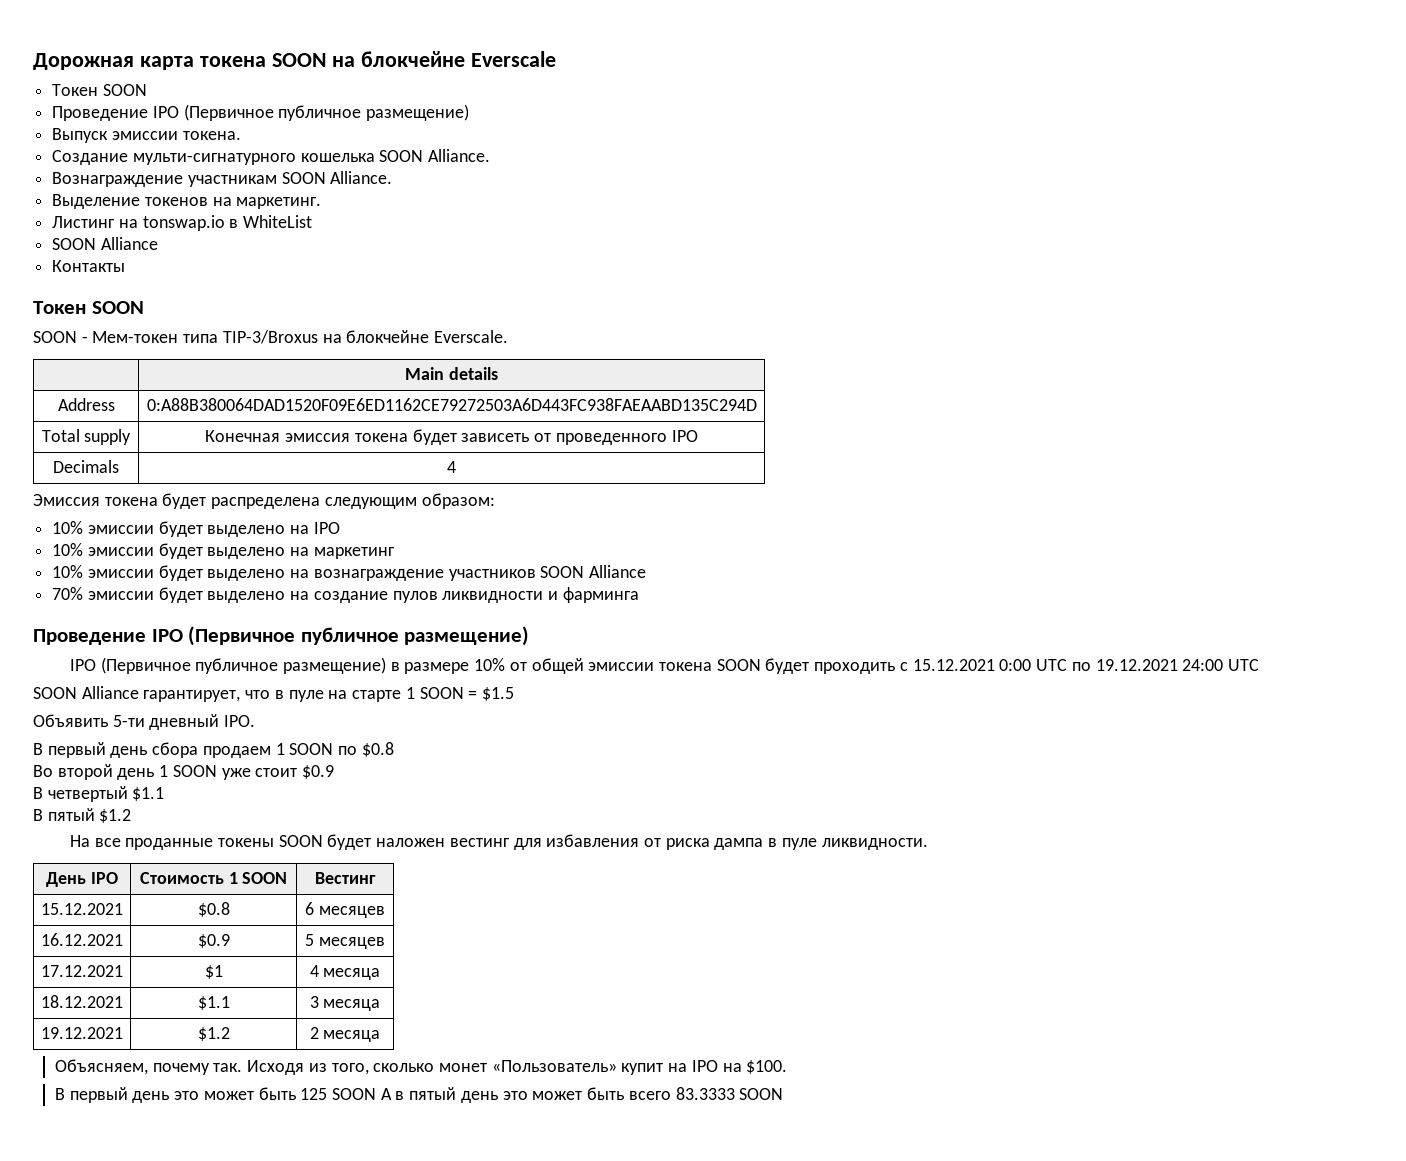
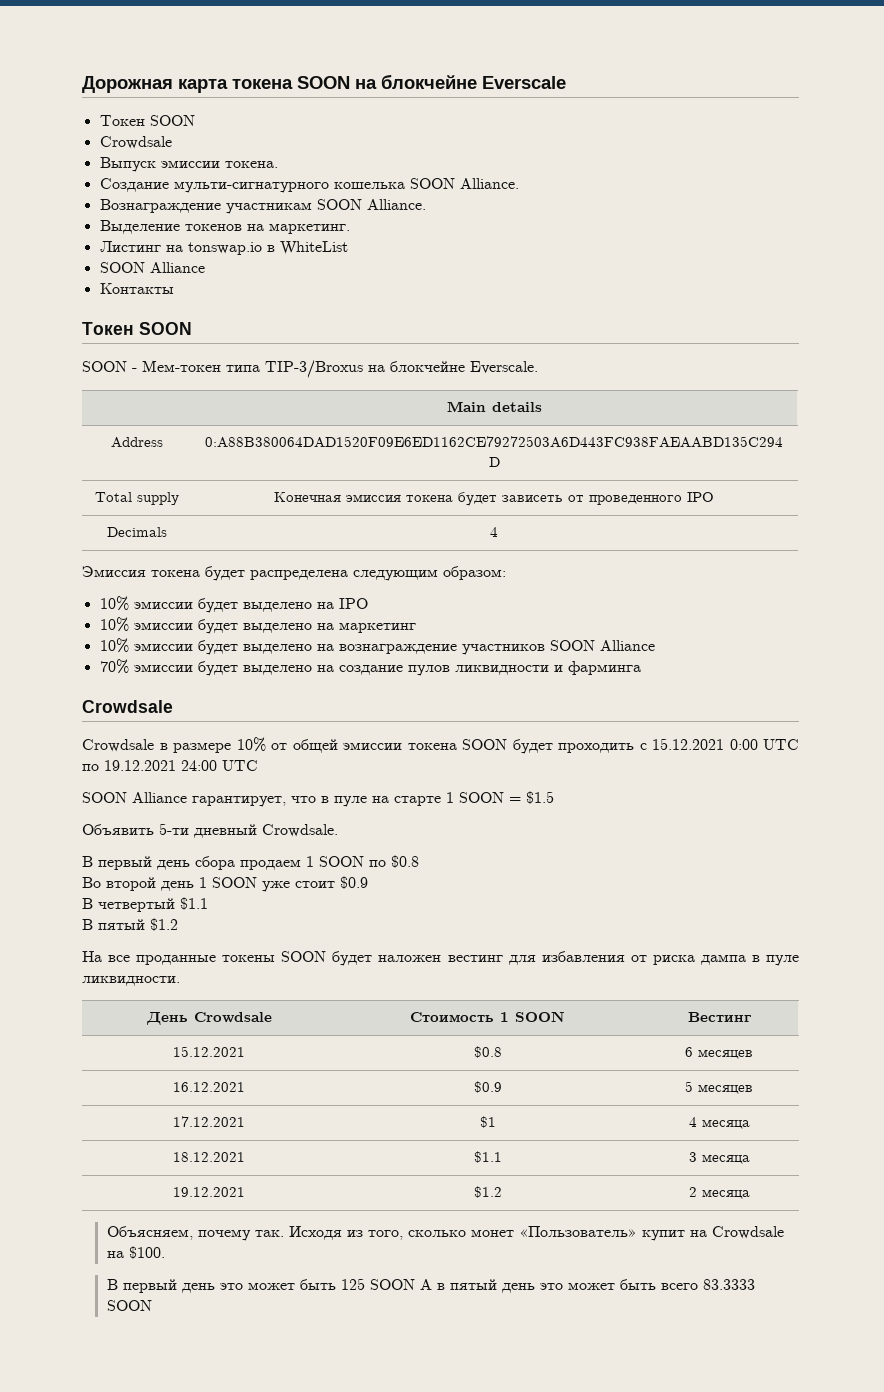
[52,104,470,121] Проведение IPO (Первичное публичное размещение) -> [99,136,172,149] Crowdsale
[33,626,530,646] [69,657,386,674] Проведение IPO (Первичное публичное размещение) // IPO (Первичное публичное размещение) -> [82,700,173,713] [82,739,154,752] Crowdsale // Crowdsale
[224,715,256,727] IPO. -> [262,824,338,837] Crowdsale.
[90,872,118,884] IPO -> [193,1012,272,1023] Crowdsale
[691,1060,718,1072] IPO -> [711,1226,784,1239] Crowdsale

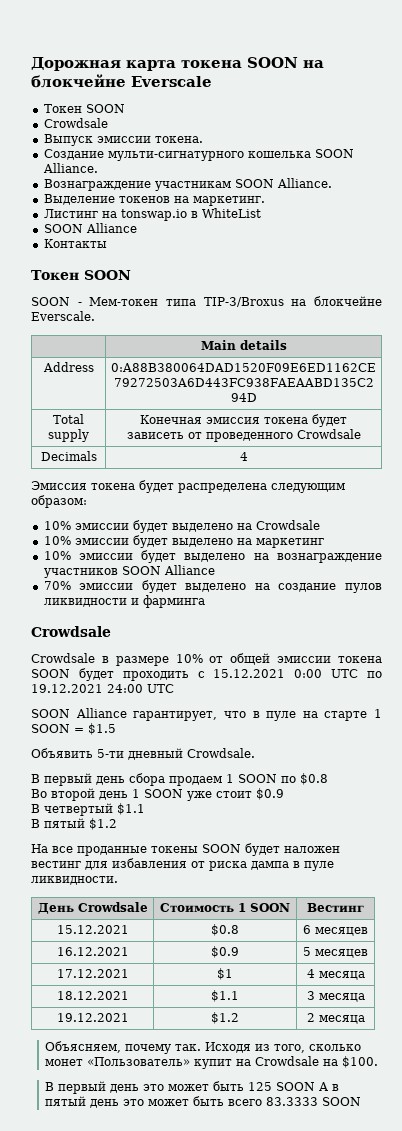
[687,492,714,502] IPO -> [296,429,361,439] Crowdsale
[338,598,368,609] IPO -> [255,520,320,530] Crowdsale

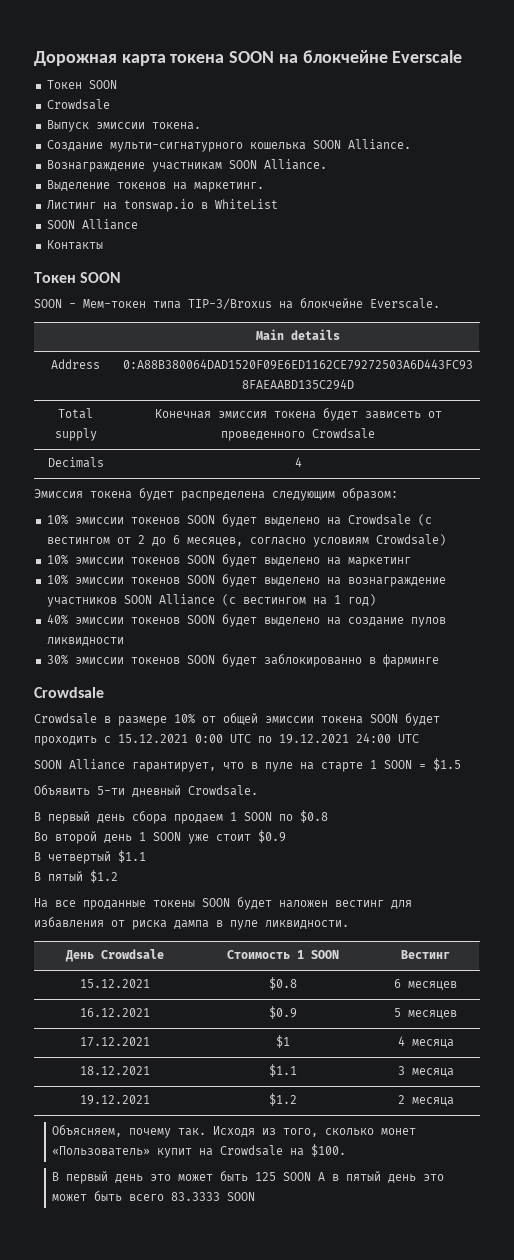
(129, 526) none -> [130,515,215,524] токенов SOON
[43,536,129,545] // 10% эмиссии -> [417,514,432,526] [46,534,446,547] [46,555,215,565] (с вестингом от 2 до 6 месяцев, согласно условиям Crowdsale) // 10% эмиссии токенов SOON
(133, 556) none -> [130,575,215,584] токенов SOON
[43,581,134,590] // 70% эмиссии -> [221,594,376,606] [46,614,215,625] (с вестингом на 1 год) // 40% эмиссии токенов SOON
[130,595,205,608] и фарминга -> [46,653,439,667] // 30% эмиссии токенов SOON будет заблокированно в фарминге

